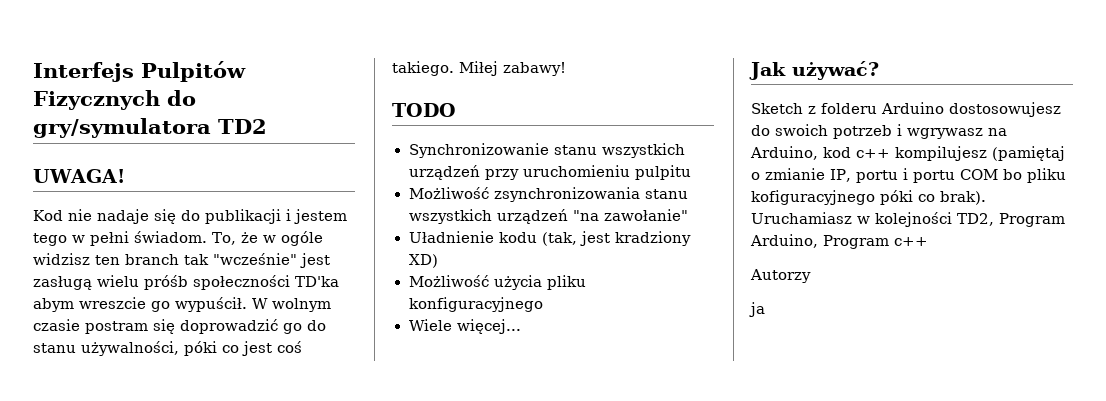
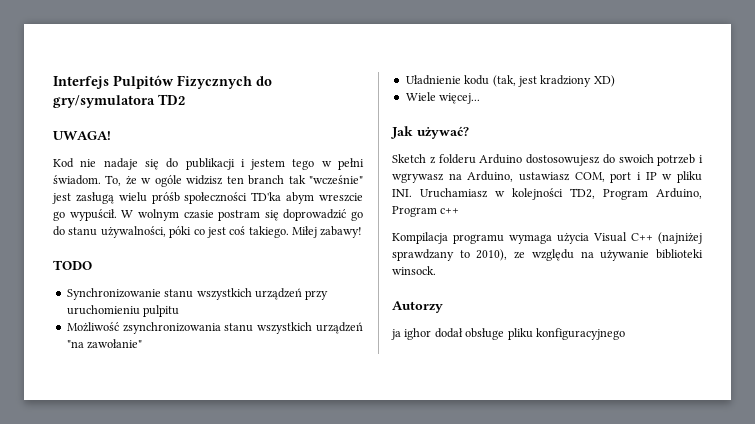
[408,275,586,290] [408,297,543,312] // Możliwość użycia pliku konfiguracyjnego -> (615, 81) none
[823,146,1065,161] [751,168,1066,183] [751,190,986,205] kod c++ kompilujesz (pamiętaj o zmianie IP, portu i portu COM bo pliku kofiguracyjnego póki co brak). -> [519,171,702,183] [392,189,412,197] ustawiasz COM, port i IP w pliku INI.
[750,269,811,283] [749,302,765,317] Autorzy // ja -> [392,232,702,244] [392,249,703,261] [392,266,436,275] [392,301,443,313] [391,328,625,340] Kompilacja programu wymaga użycia Visual C++ (najniżej sprawdzany to 2010), ze względu na używanie biblioteki winsock. // Autorzy // ja ighor dodał obsługe pliku konfiguracyjnego

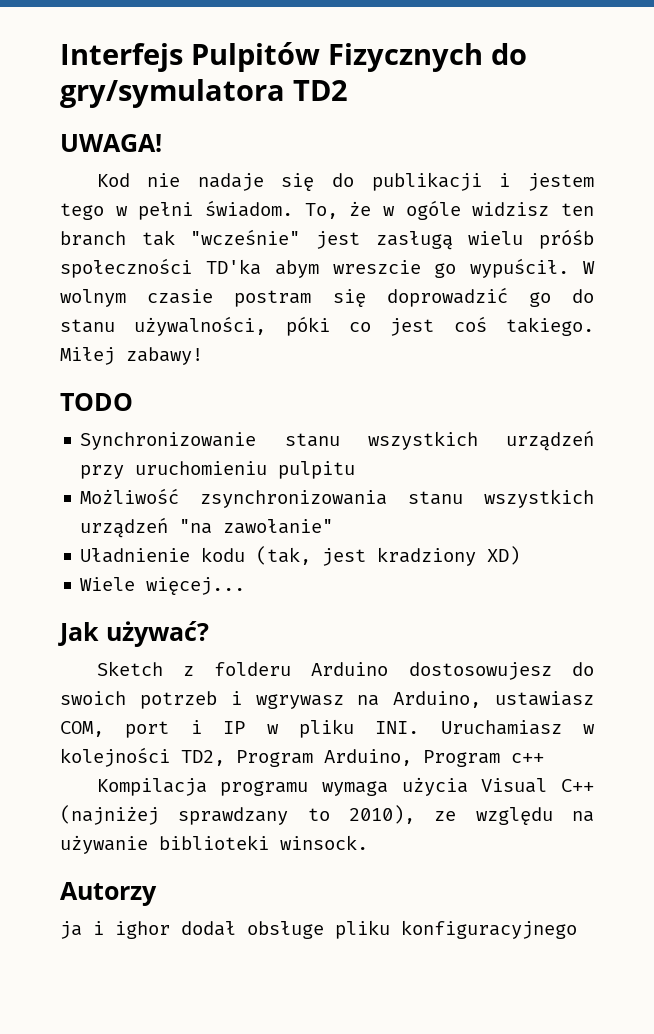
(401, 334) none -> [93,921,104,935] i

